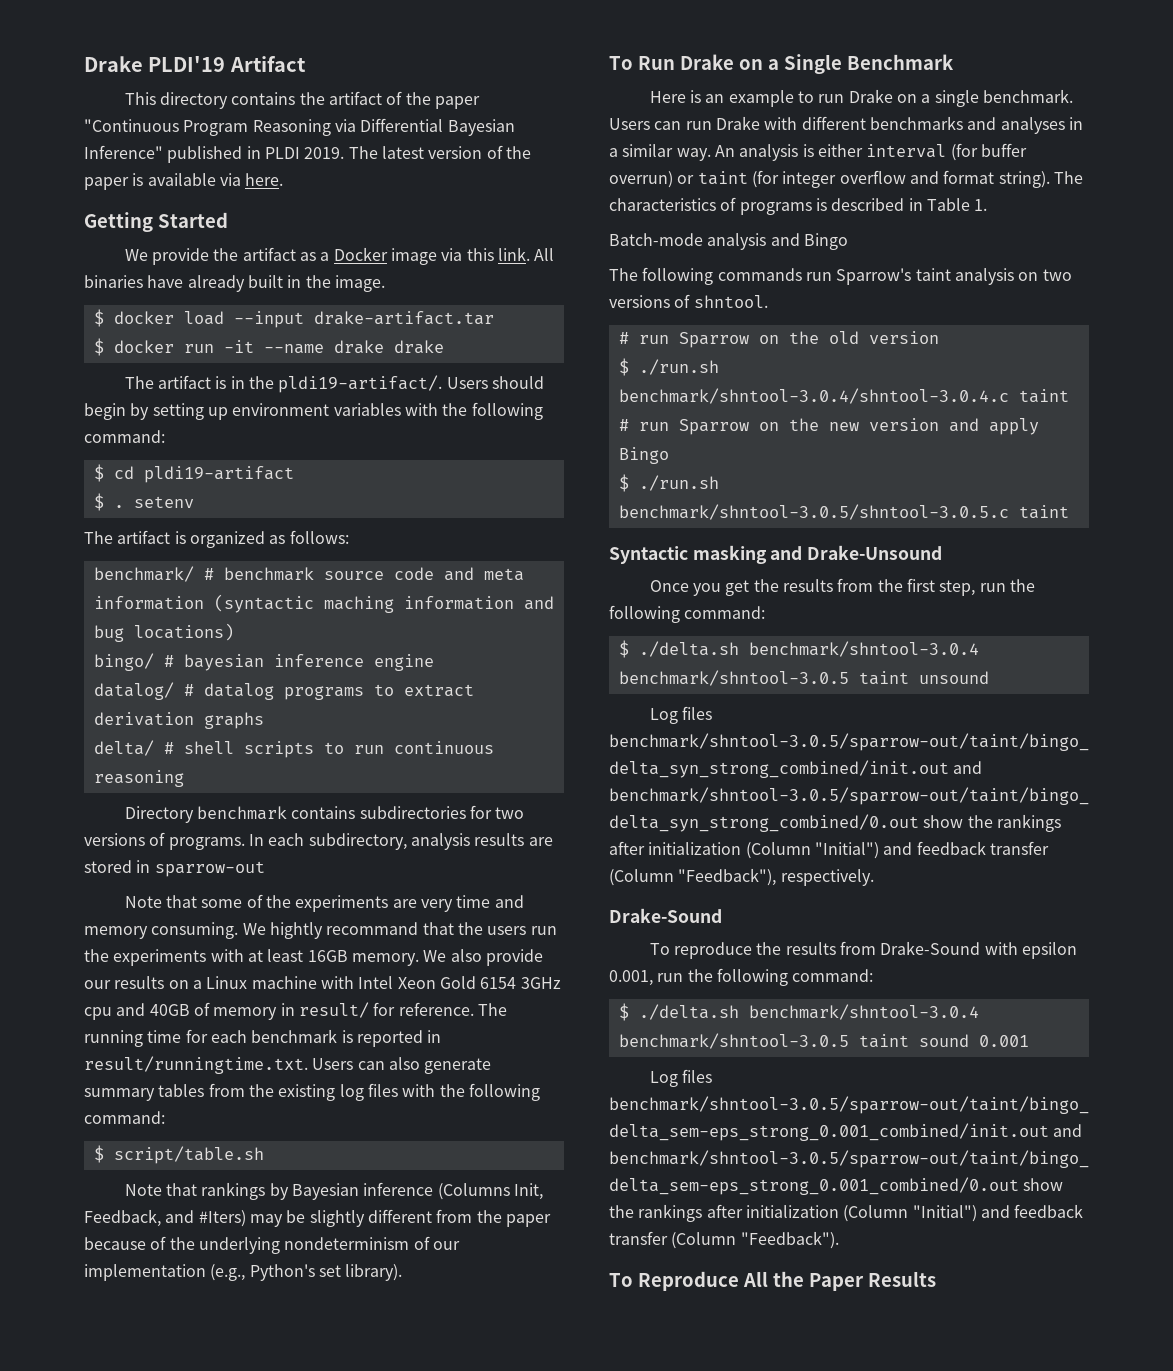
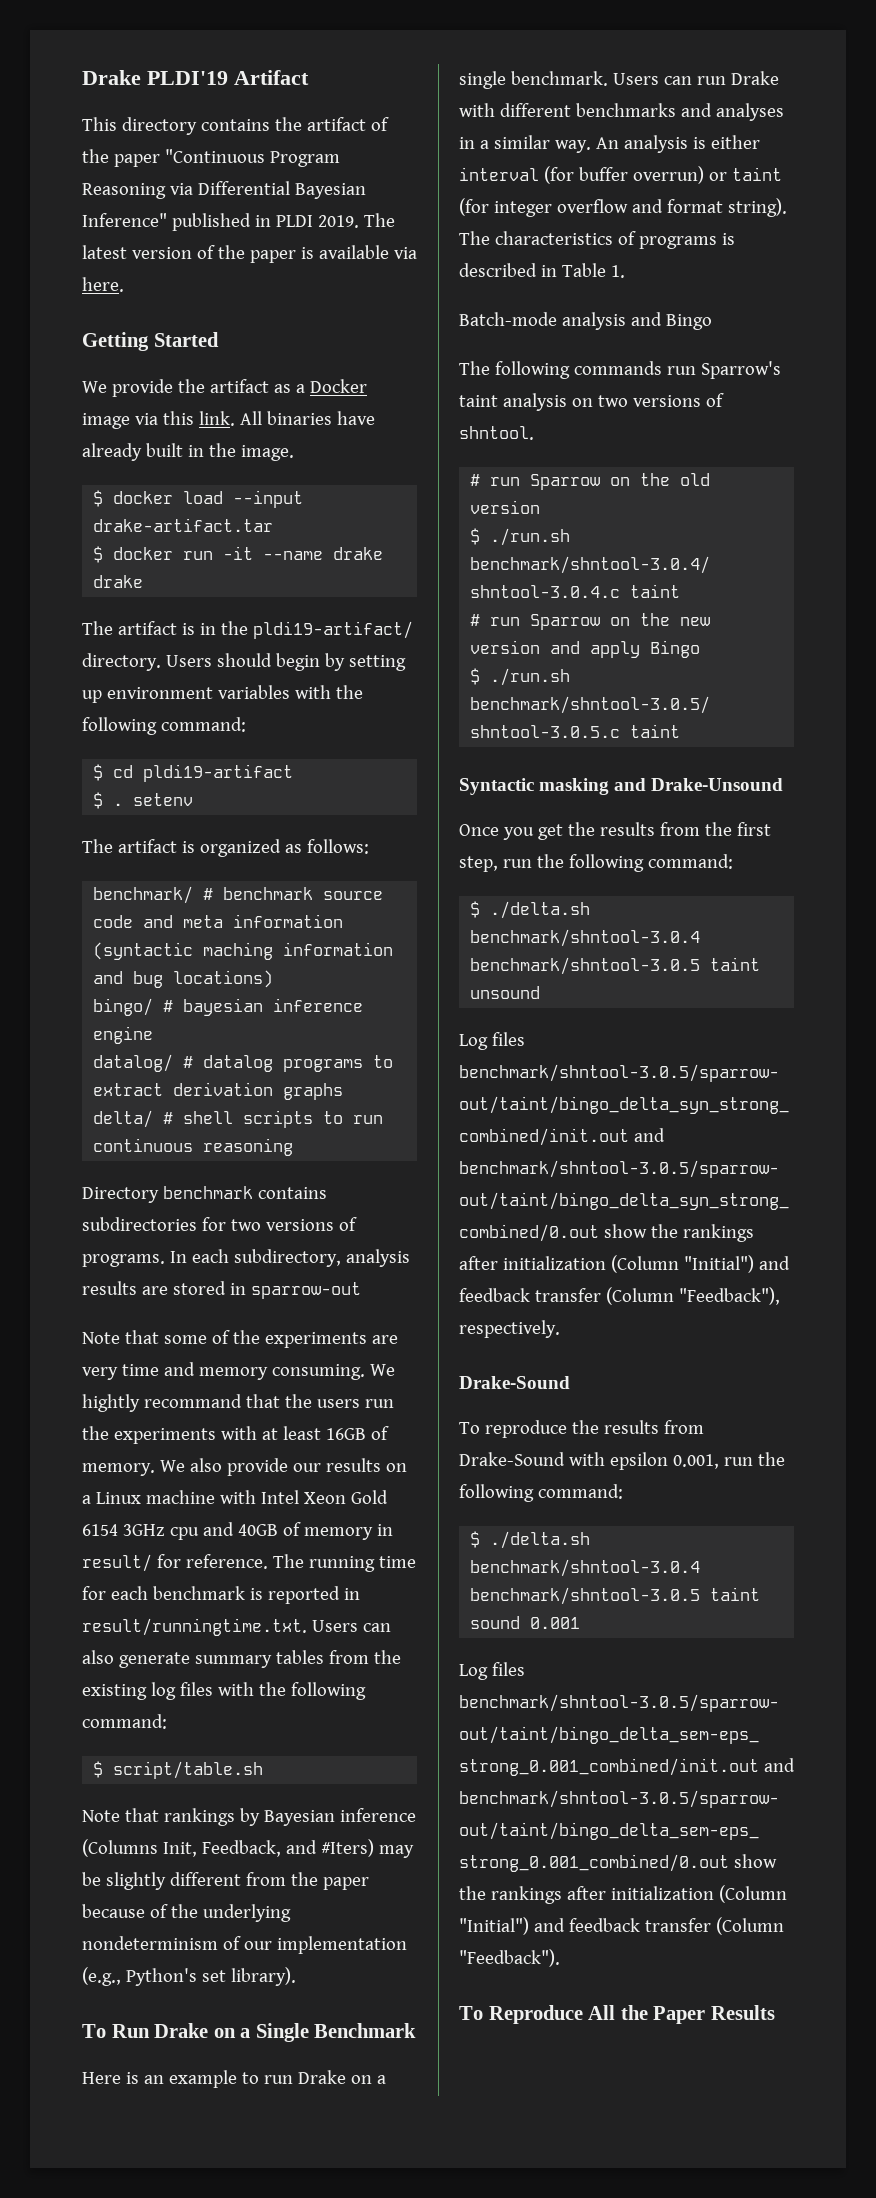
[278,375,443,393] pldi19-artifact/. -> [252,621,413,639] [82,653,161,671] pldi19-artifact/ directory.
(348, 956) none -> [370,1426,389,1440] of

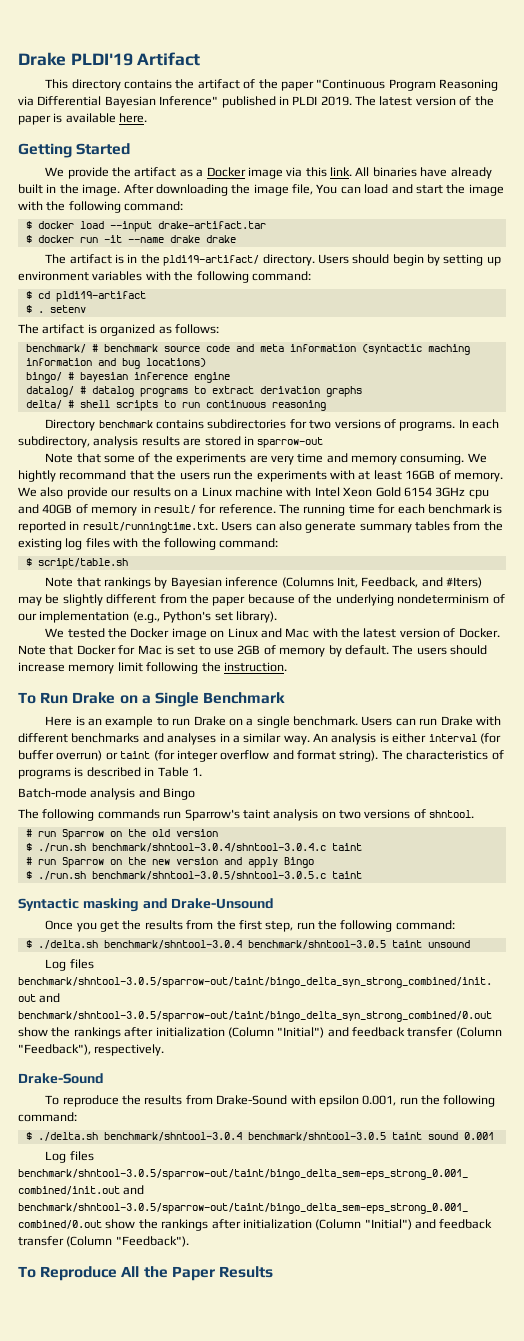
[393,247,417,259] via -> (116, 118) none
(294, 453) none -> [123,184,504,196] [18,201,184,213] After downloading the image file, You can load and start the image with the following command:
(296, 1976) none -> [45,628,500,640] [18,645,487,657] [18,662,287,674] // We tested the Docker image on Linux and Mac with the latest version of Docker. Note that Docker for Mac is set to use 2GB of memory by default. The users should increase memory limit following the instruction.

